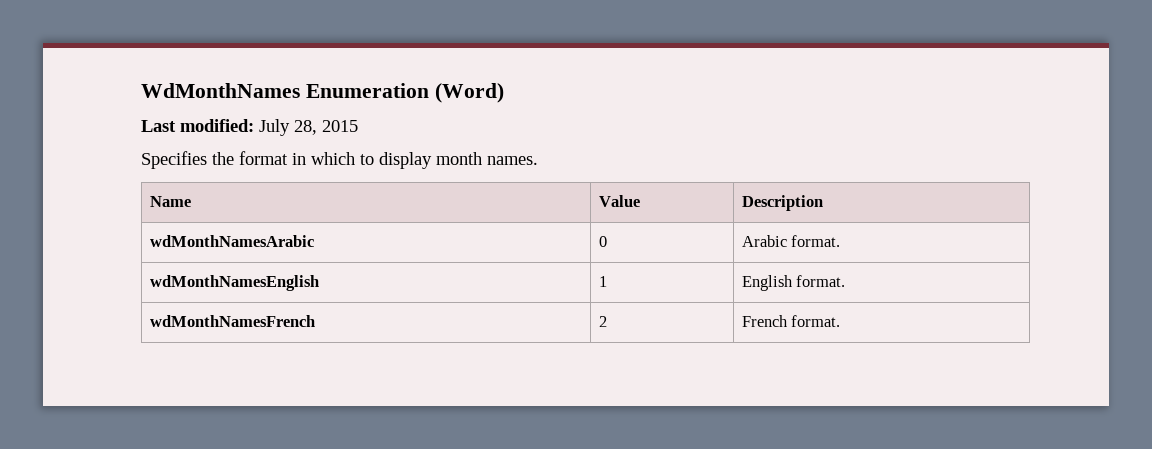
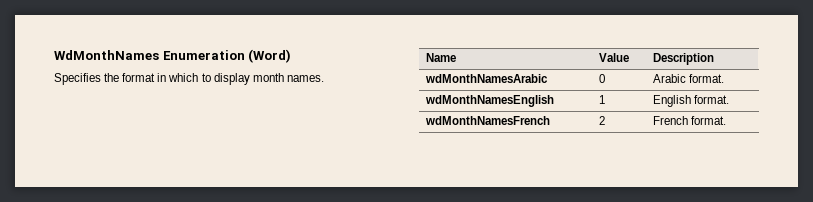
[141,119,358,136] // Last modified: July 28, 2015 -> (292, 56) none

